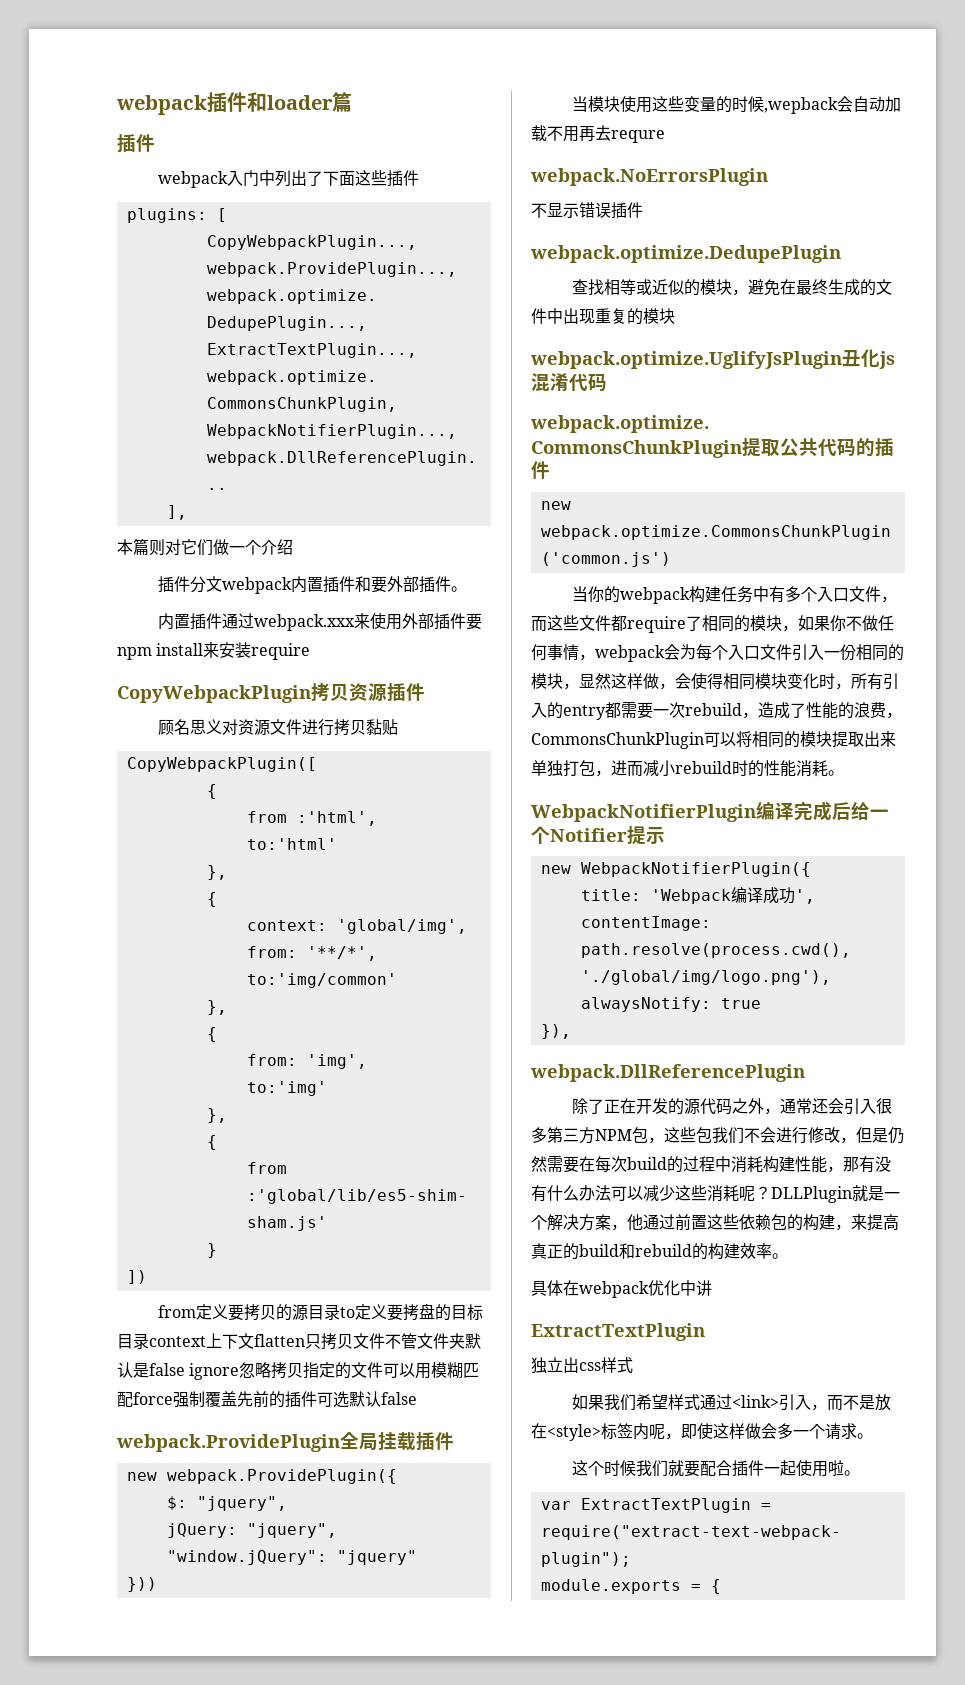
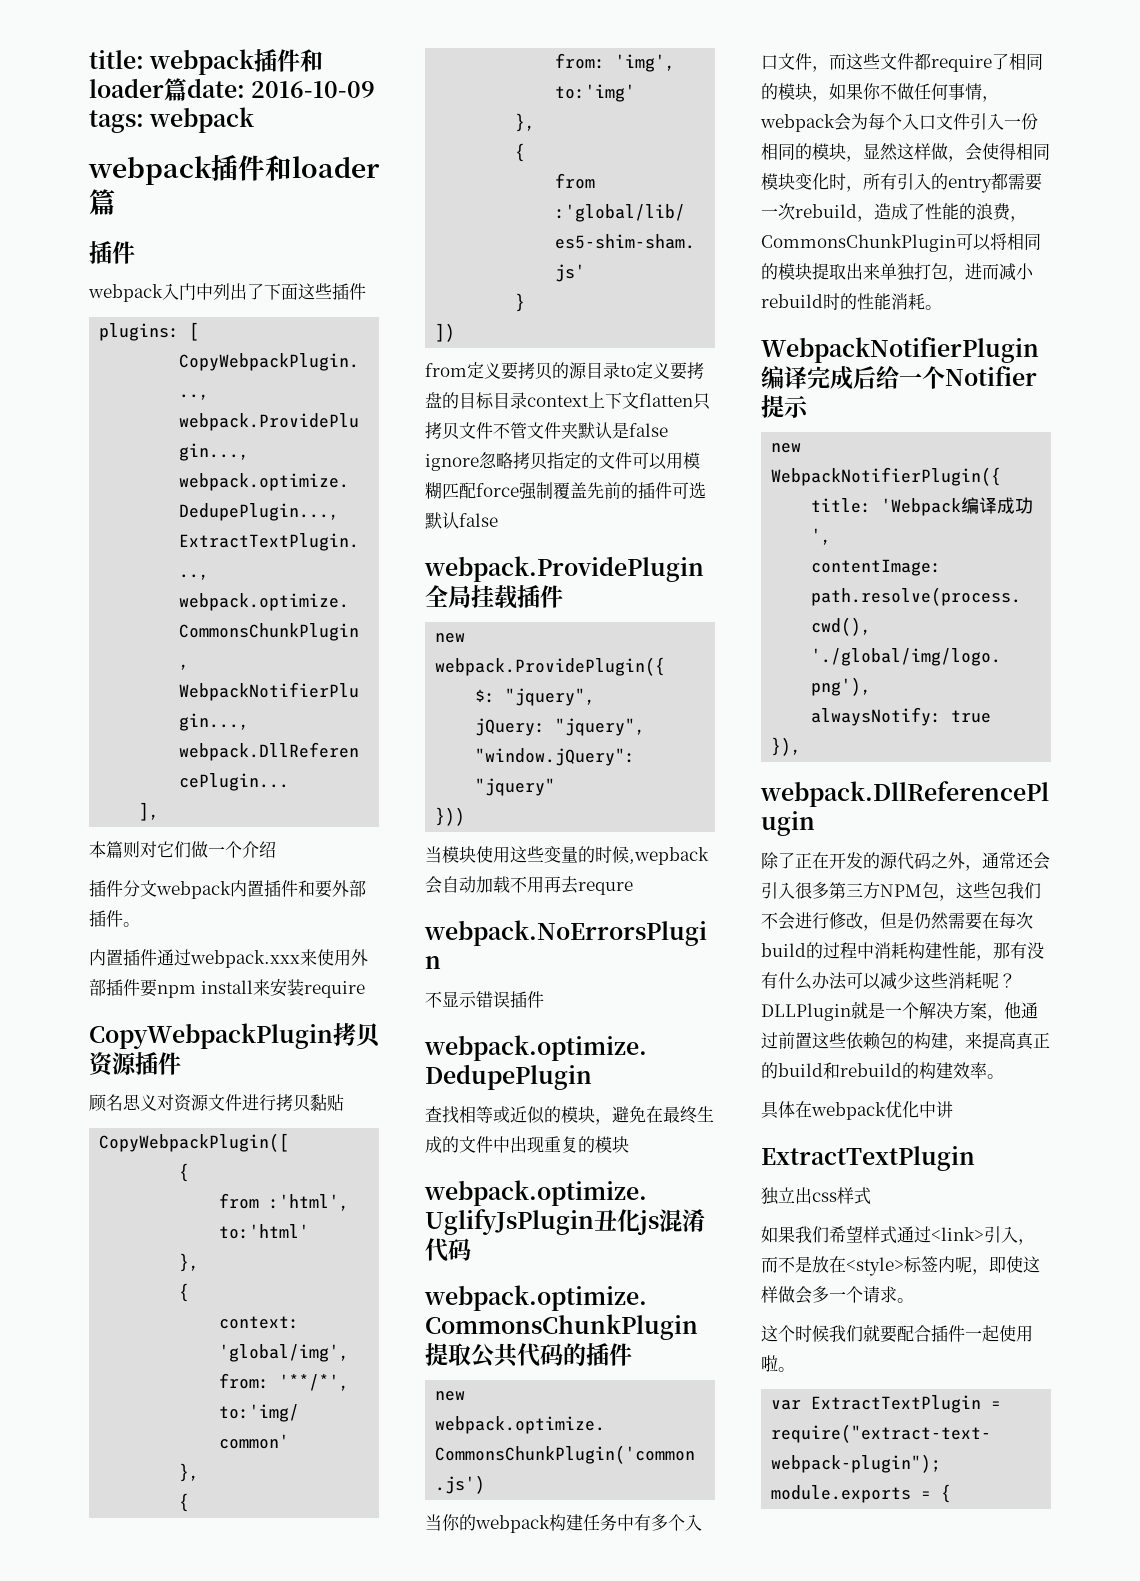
(116, 105) none -> [89,49,324,75] [89,78,376,101] [89,107,255,133] title: webpack插件和loader篇date: 2016-10-09 tags: webpack //

